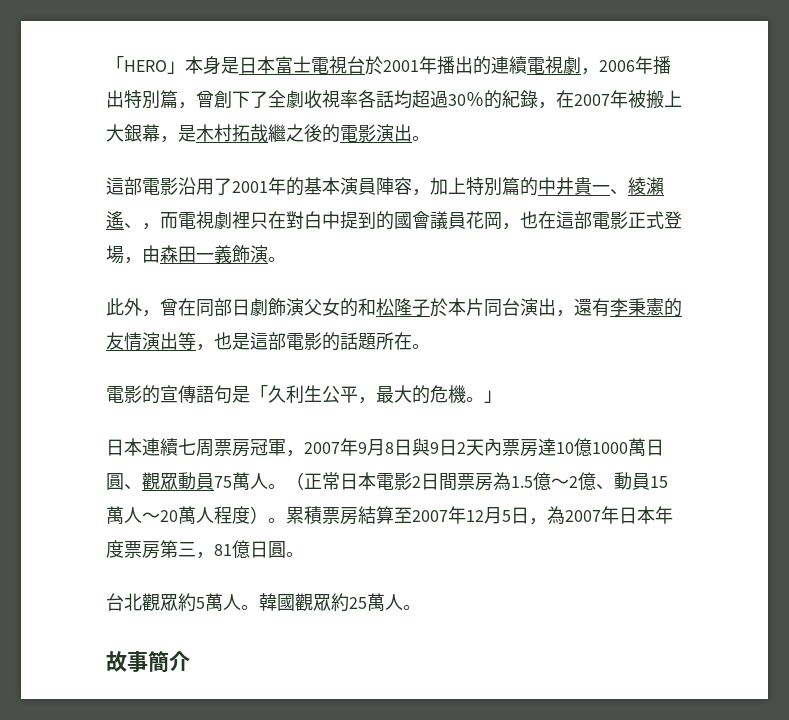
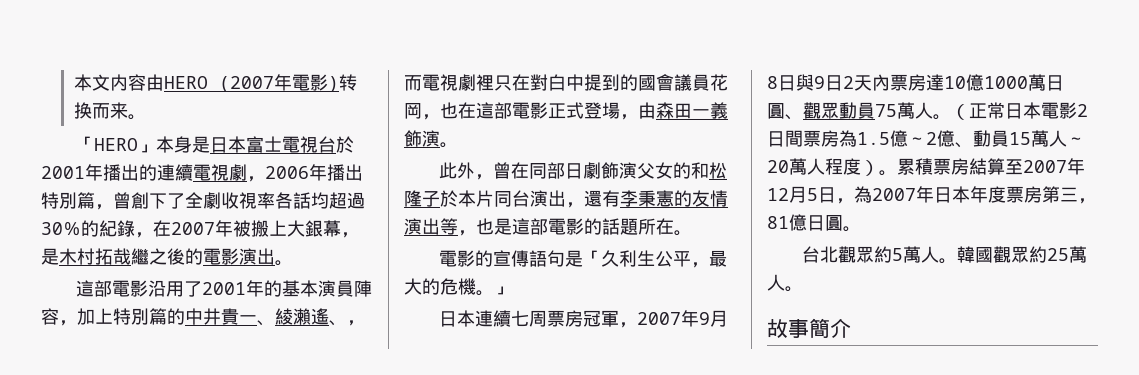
(106, 64) none -> [73,74,357,92] [73,102,146,120] 本文内容由HERO (2007年電影)转换而来。 //

